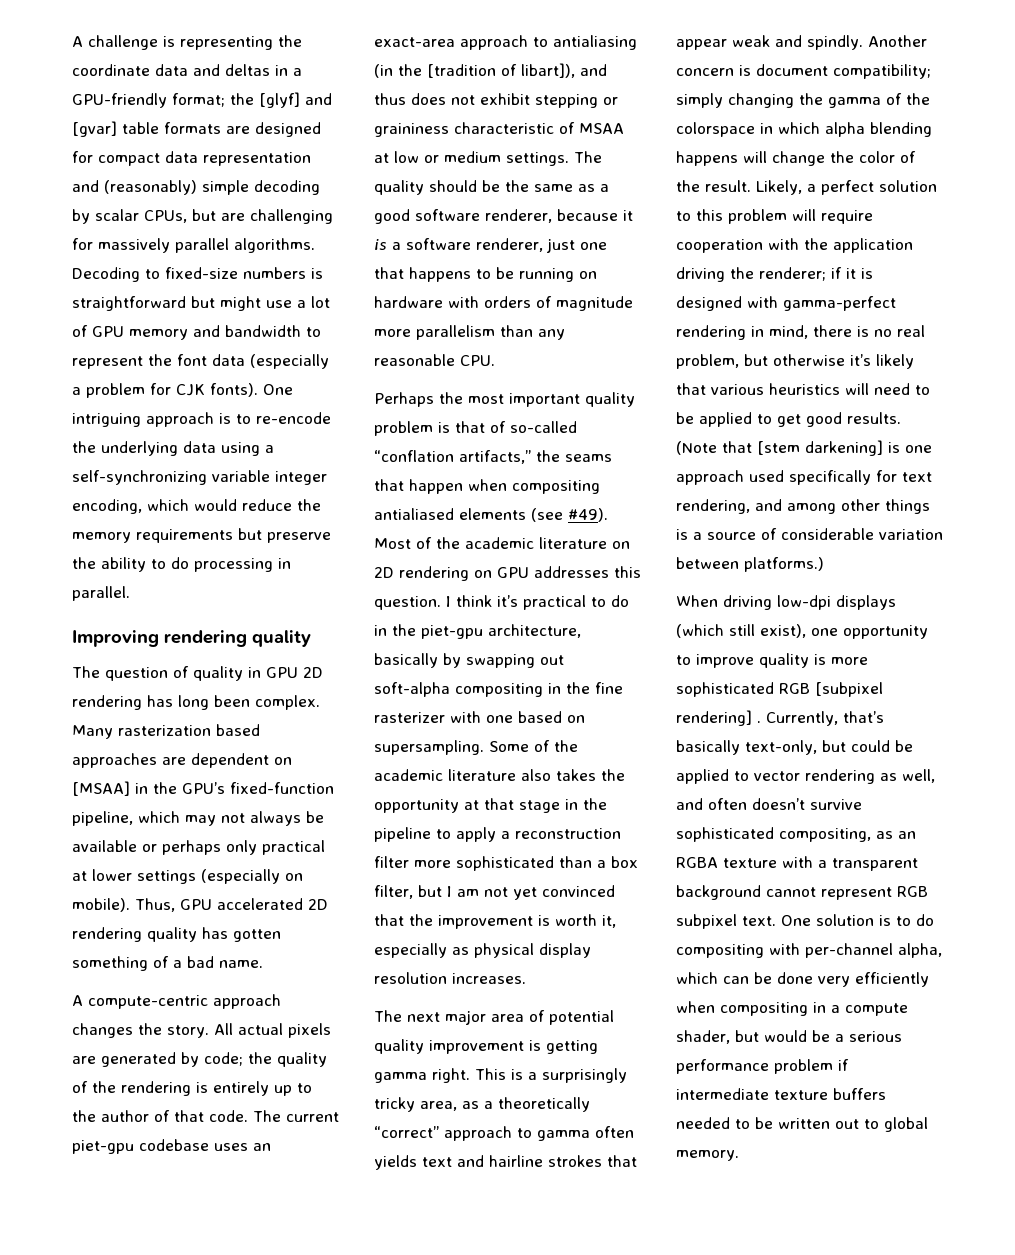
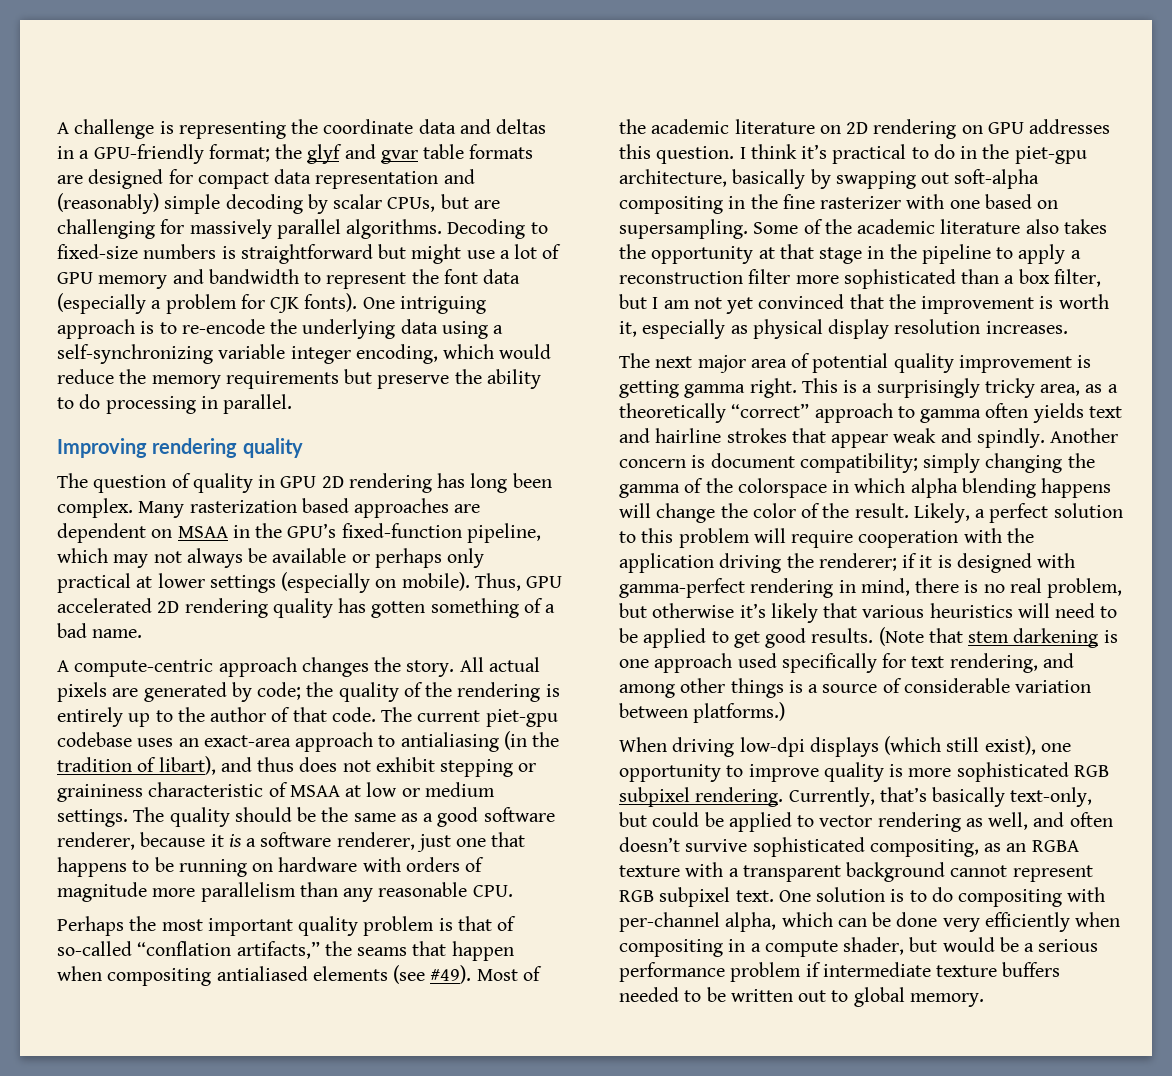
[259,92,332,108] [72,121,117,137] [glyf] and [gvar] -> [307,144,418,164] glyf and gvar
[72,781,130,796] [MSAA] -> [177,526,228,538] MSAA
[427,63,575,78] [tradition of libart]), -> [57,756,216,775] tradition of libart),
[757,440,883,456] [stem darkening] -> [968,628,1099,648] stem darkening
[815,682,883,697] [676,710,761,726] [subpixel rendering] . -> [619,787,784,807] subpixel rendering.

